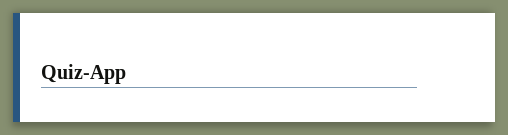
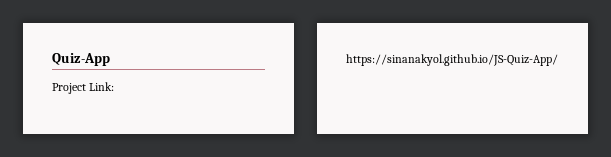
(126, 74) none -> [52,82,115,94] [346,54,558,66] // Project Link: https://sinanakyol.github.io/JS-Quiz-App/

